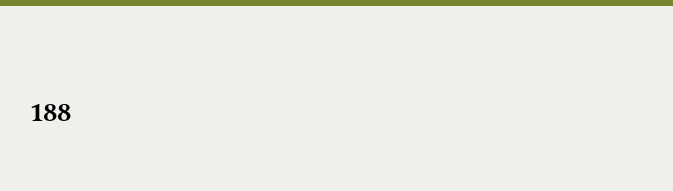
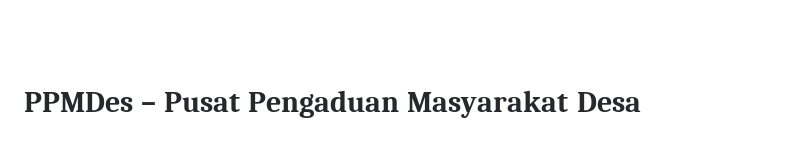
[29,104,71,121] 188 -> [24,90,641,118] PPMDes – Pusat Pengaduan Masyarakat Desa

